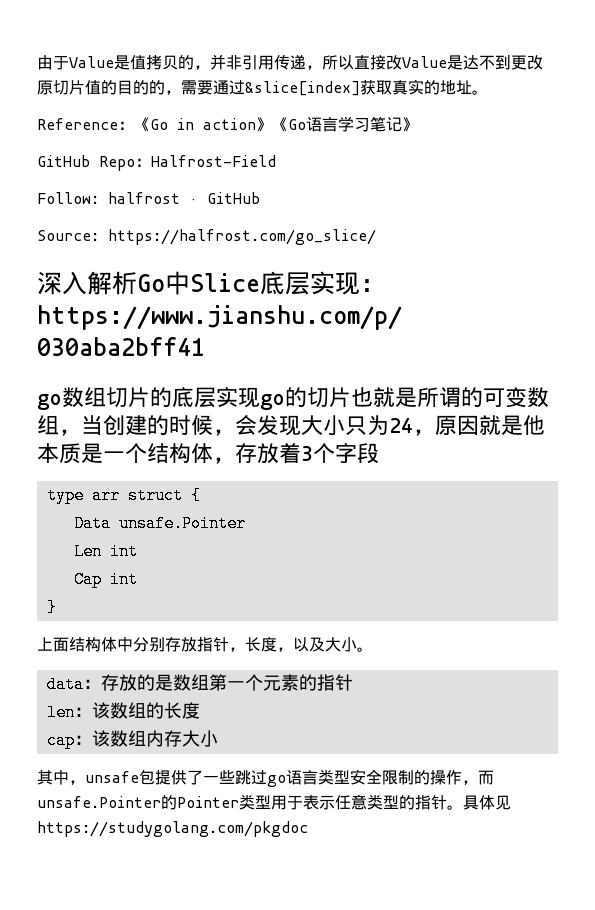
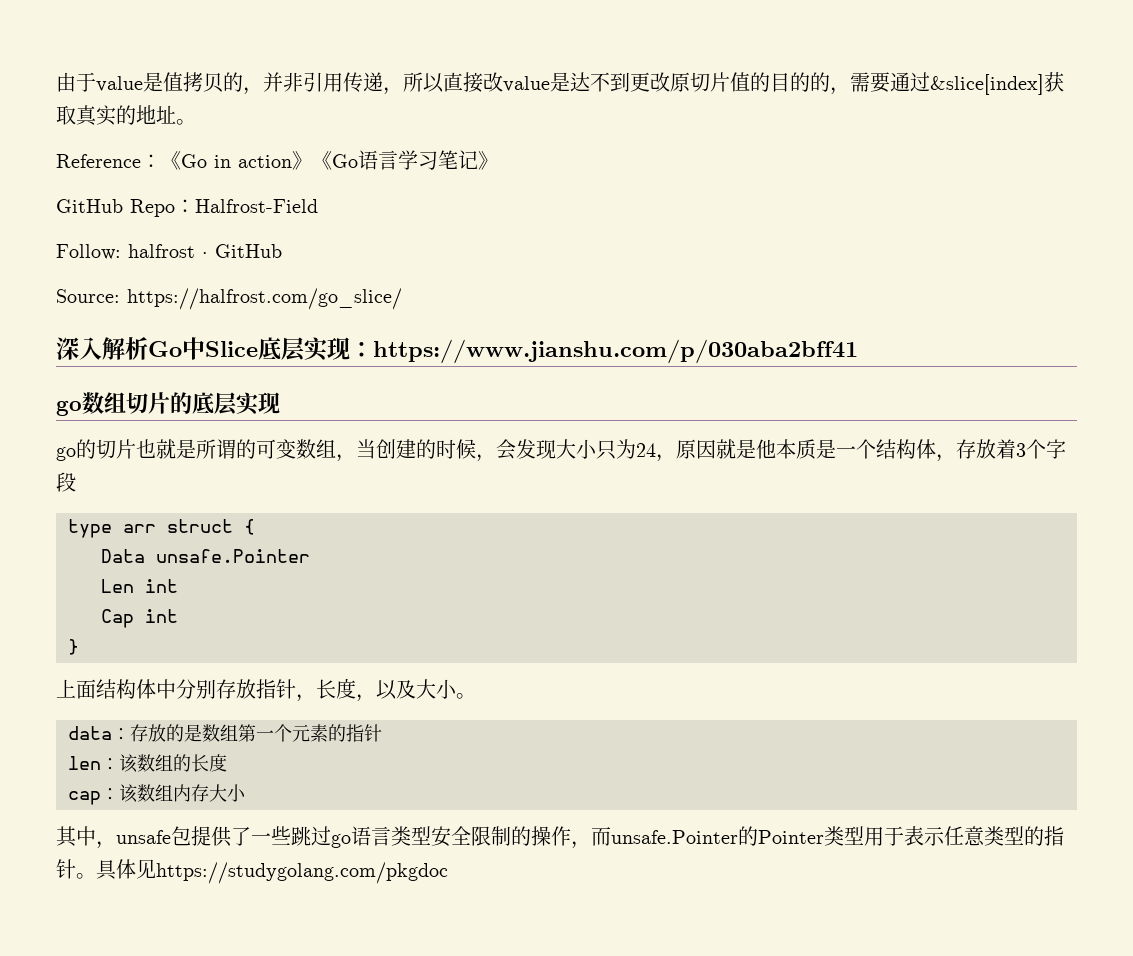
[69,56,114,68] Value -> [96,76,143,92] value
[402,56,447,68] Value -> [503,76,550,92] value
(260, 397) none -> (280, 403) //

